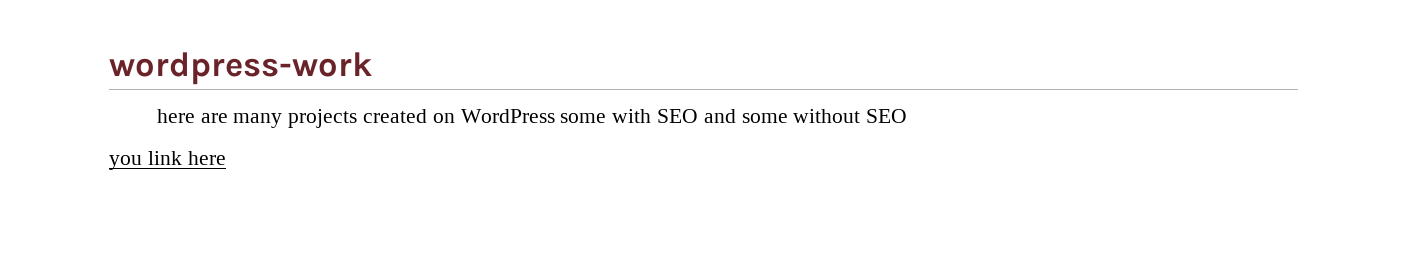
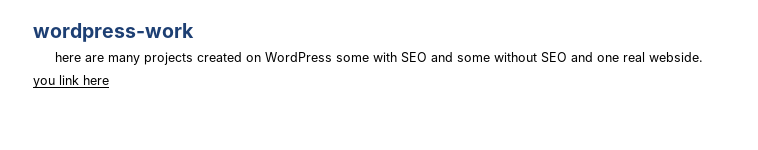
(908, 116) none -> [570,52,703,62] and one real webside.

